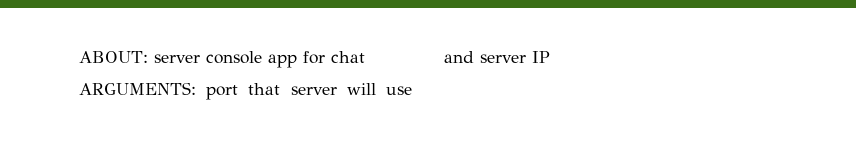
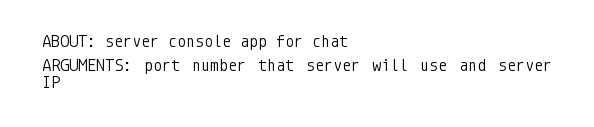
(239, 92) none -> [192,59,246,71] number

